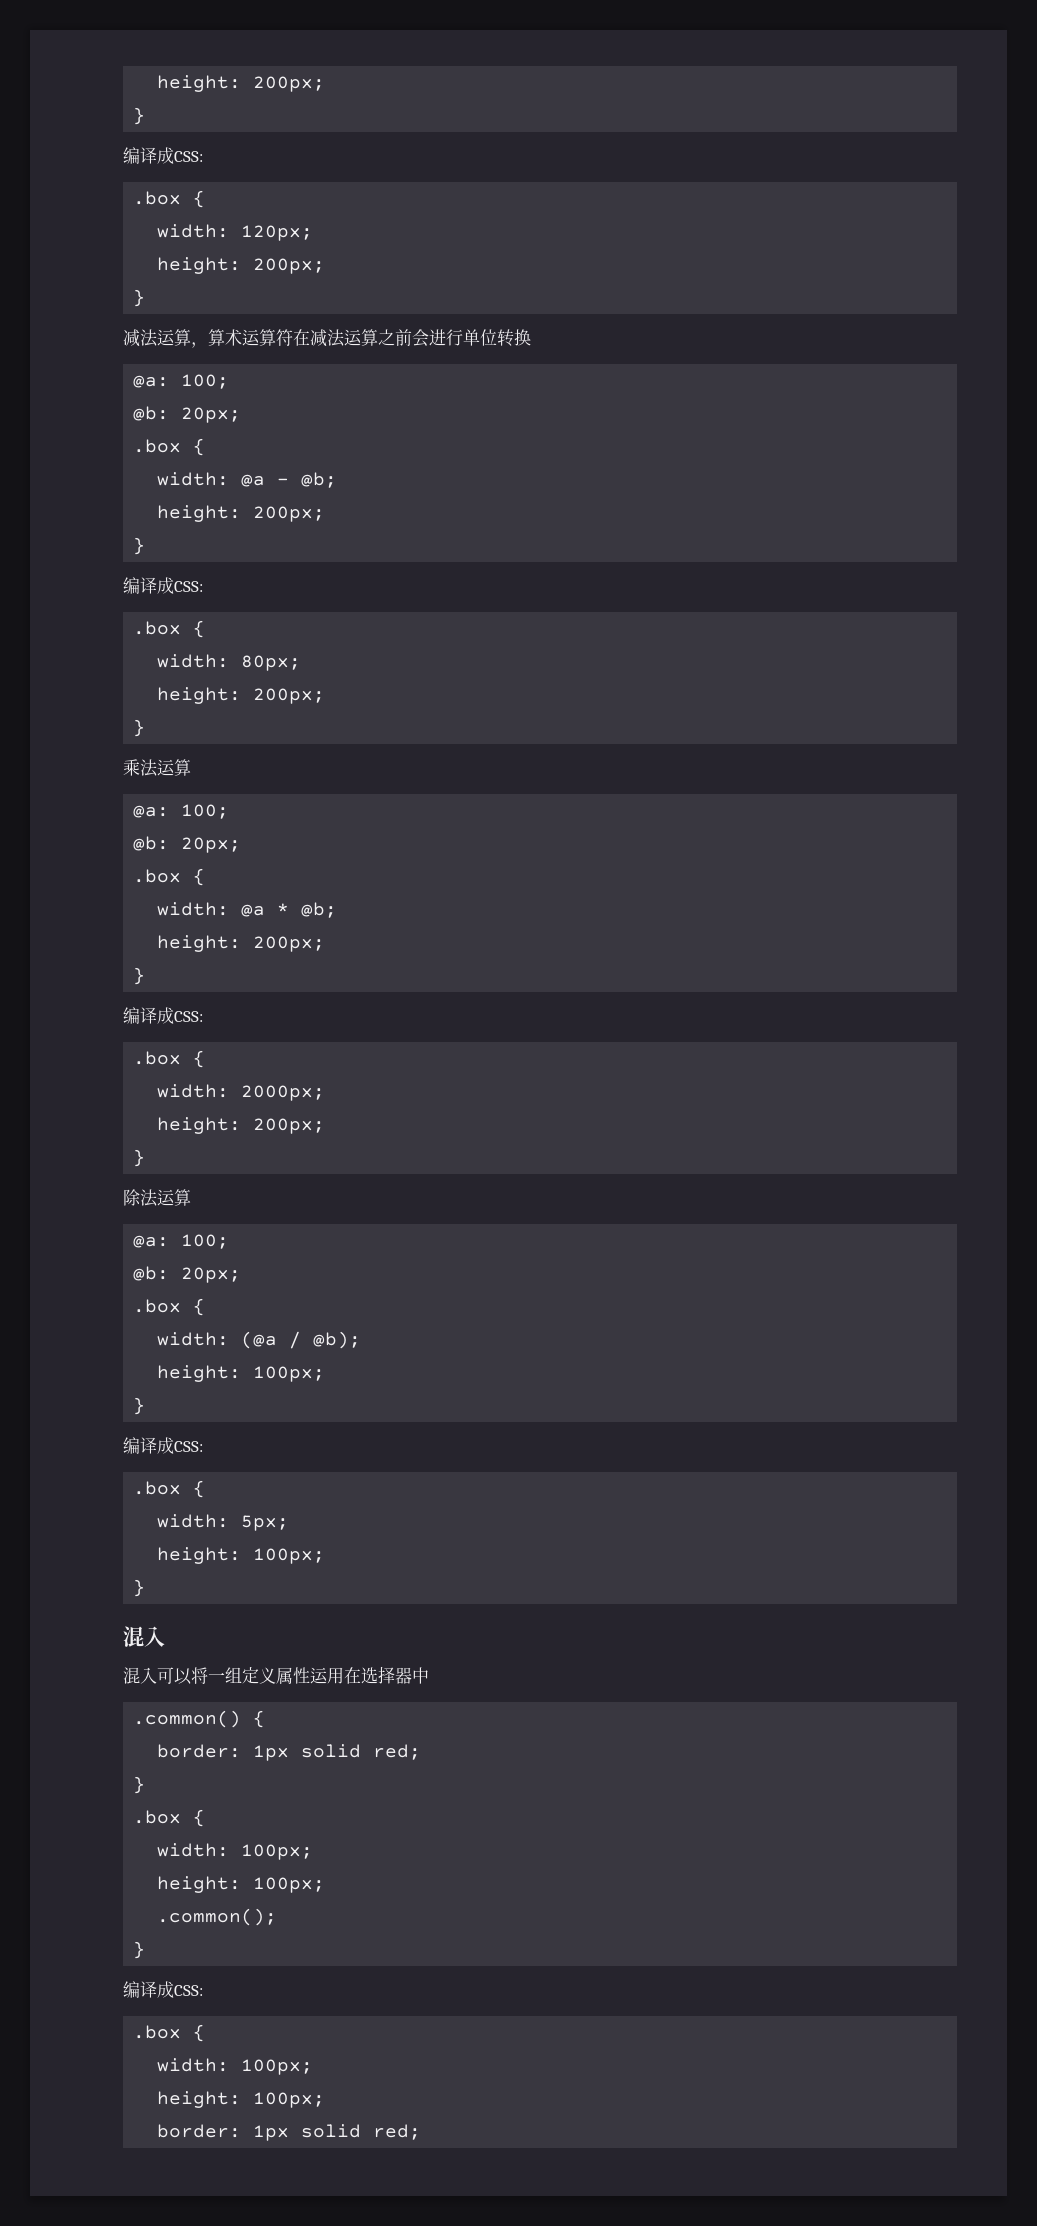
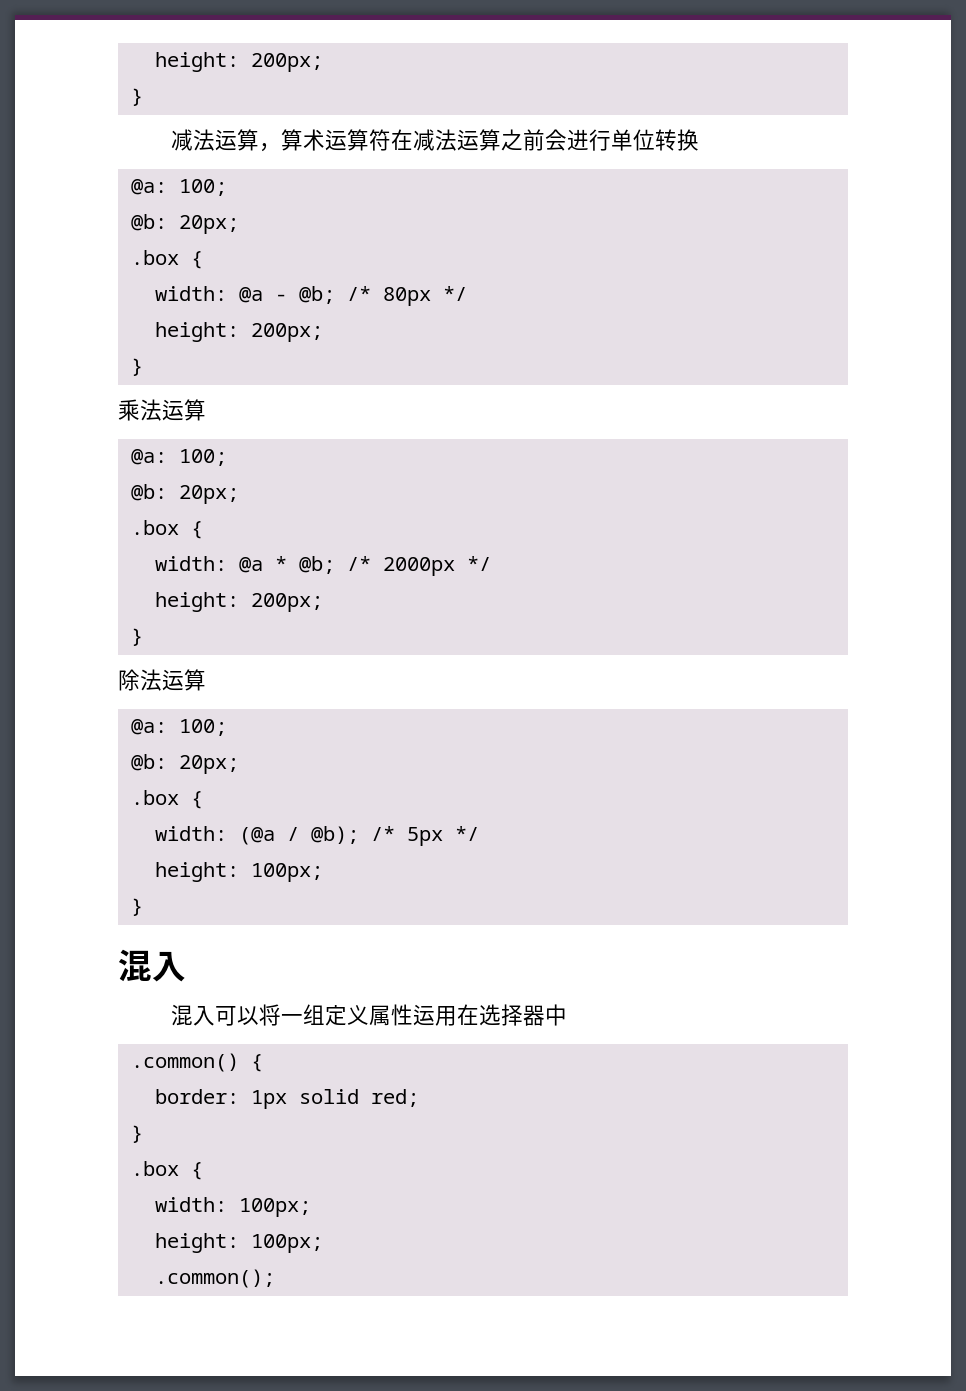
[157,75,326,92] [133,107,146,125] [123,147,203,164] [133,190,206,208] [157,224,314,241] [157,257,326,274] [133,289,146,307] height: 200px; // } // 编译成CSS: // .box { // width: 120px; // height: 200px; // } -> [154,52,323,72] [130,88,143,106] height: 200px; // }
[157,505,326,522] [133,537,146,555] [123,577,203,594] [133,620,206,638] [157,654,302,671] // height: 200px; // } // 编译成CSS: // .box { // width: 80px; -> [346,286,467,306] /* 80px */
[157,935,326,952] [133,967,146,985] [123,1007,203,1024] [133,1050,206,1068] [157,1084,326,1101] // height: 200px; // } // 编译成CSS: // .box { // width: 2000px; -> [346,556,491,576] /* 2000px */
[157,1365,326,1382] [133,1397,146,1415] [123,1437,203,1454] [133,1480,206,1498] [157,1514,290,1531] // height: 100px; // } // 编译成CSS: // .box { // width: 5px; -> [370,826,479,846] /* 5px */
[133,1941,146,1959] [123,1981,203,1998] [133,2024,206,2042] [157,2058,314,2075] [157,2091,326,2108] [157,2124,422,2141] // } // 编译成CSS: // .box { // width: 100px; // height: 100px; // border: 1px solid red; -> (275, 1278) none

